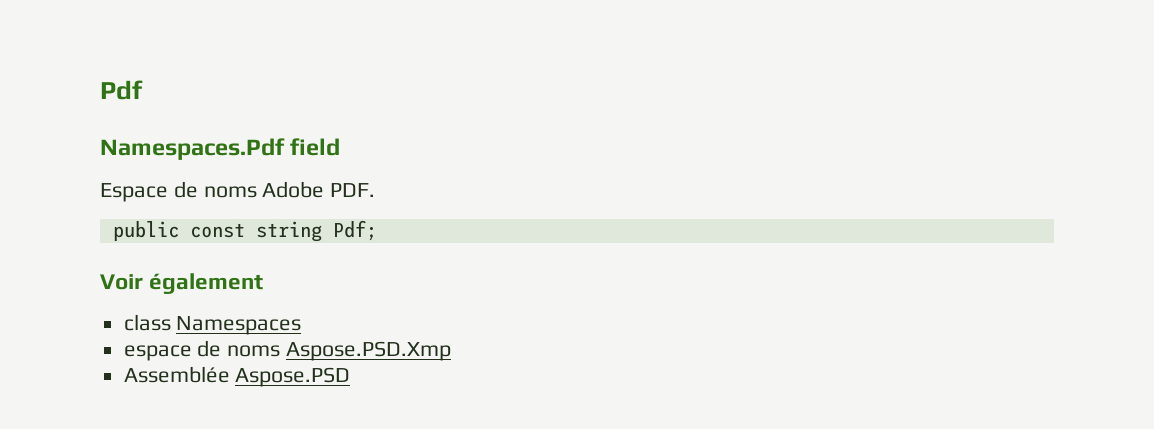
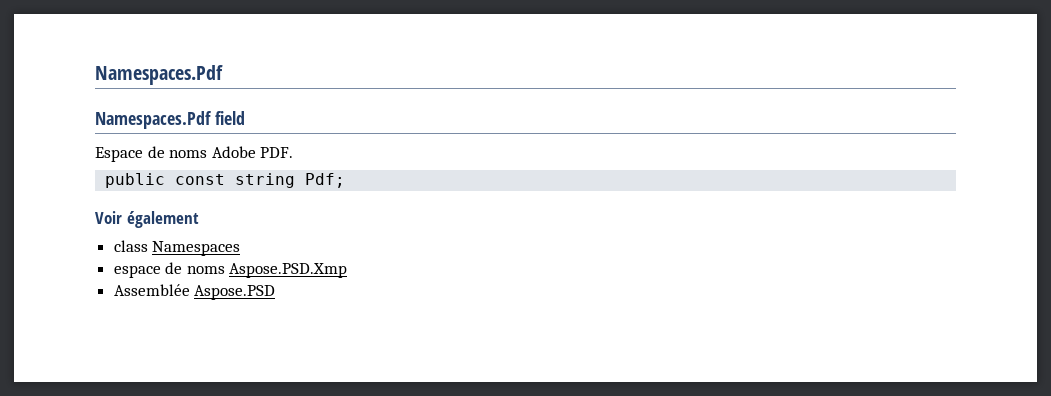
[100,80,143,100] Pdf -> [95,65,223,85] Namespaces.Pdf

